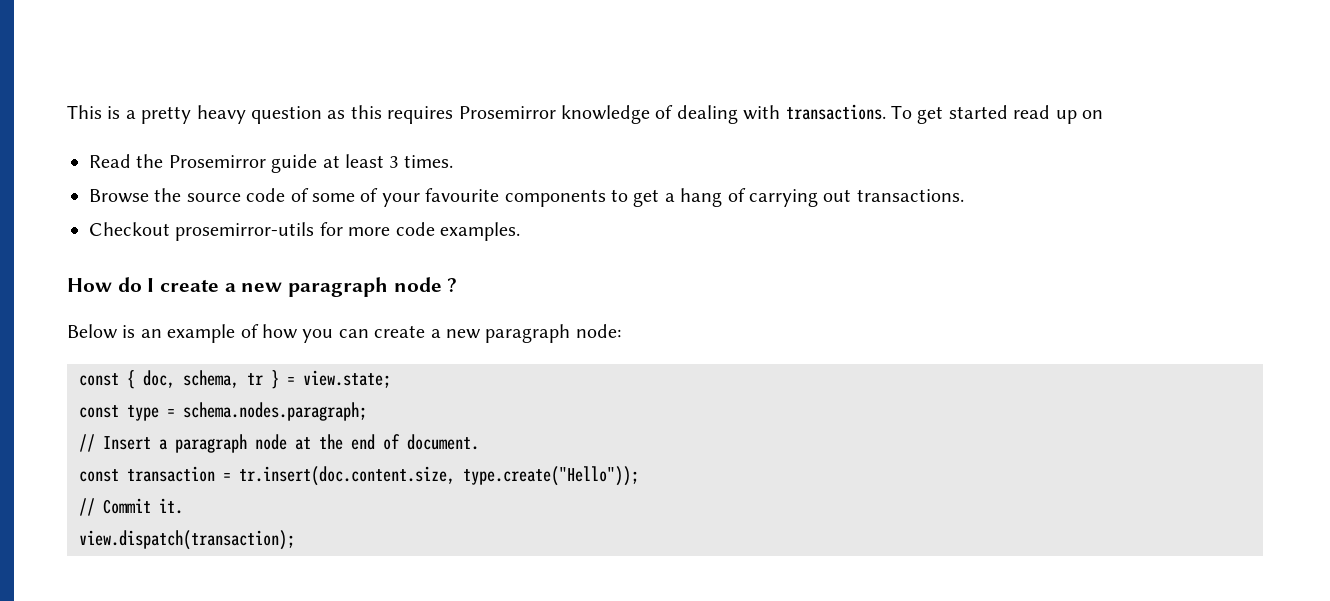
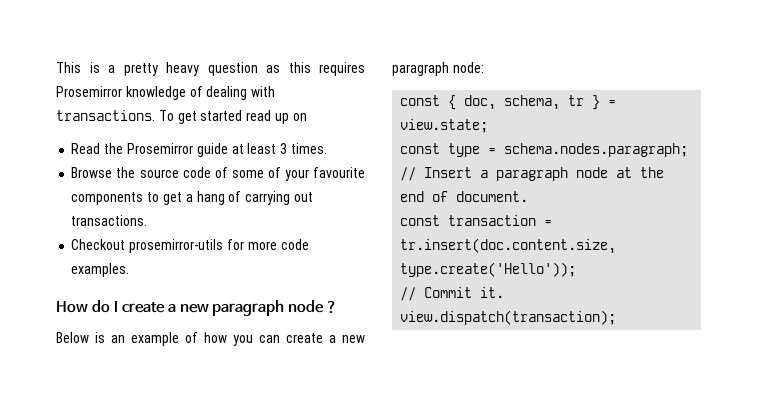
[463,466,639,486] type.create("Hello")); -> [400,262,577,277] type.create('Hello'));

